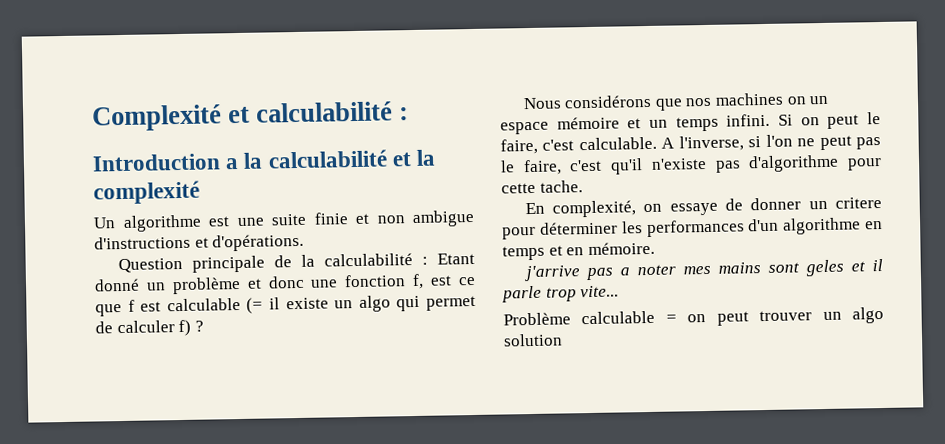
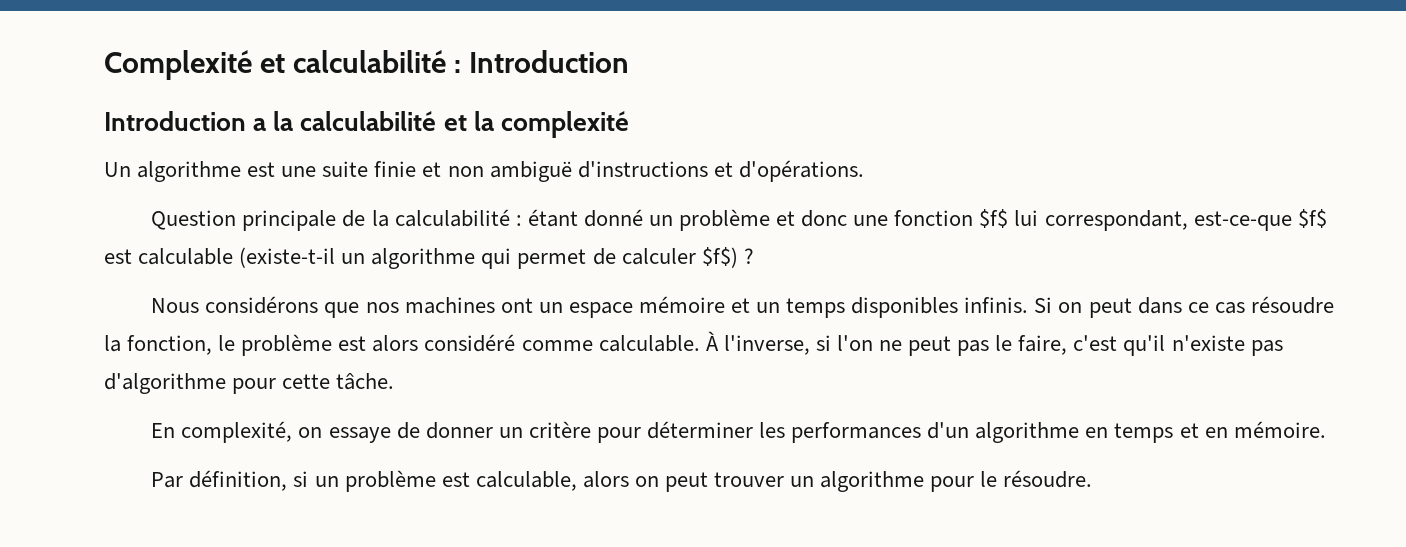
(410, 114) none -> [469,50,630,73] Introduction
[412,209,475,228] ambigue -> [489,161,572,182] ambiguë
[436,252,475,265] Etant -> [527,209,578,227] étant
[412,273,477,290] [95,295,391,317] f, est ce que f est calculable (= il existe un algo -> [979,209,1327,231] [104,247,476,269] $f$ lui correspondant, est-ce-que $f$ est calculable (existe-t-il un algorithme
[178,319,192,337] f) -> [701,247,738,268] $f$)
[786,96,807,105] on -> [500,298,533,313] ont
[726,113,771,127] infini. -> [851,297,1029,318] disponibles infinis.
[867,112,881,125] [500,136,676,155] le faire, c'est calculable. A -> [1137,296,1334,314] [104,331,719,356] dans ce cas résoudre la fonction, le problème est alors considéré comme calculable. À
[539,180,583,193] tache. -> [336,373,395,390] tâche.
[835,196,882,209] critere -> [528,421,591,438] critère
[523,258,884,282] [502,285,620,303] [503,306,884,326] [503,333,563,347] j'arrive pas a noter mes mains sont geles et il parle trop vite... // Problème calculable = on peut trouver un algo solution -> [151,470,1093,492] Par définition, si un problème est calculable, alors on peut trouver un algorithme pour le résoudre.

